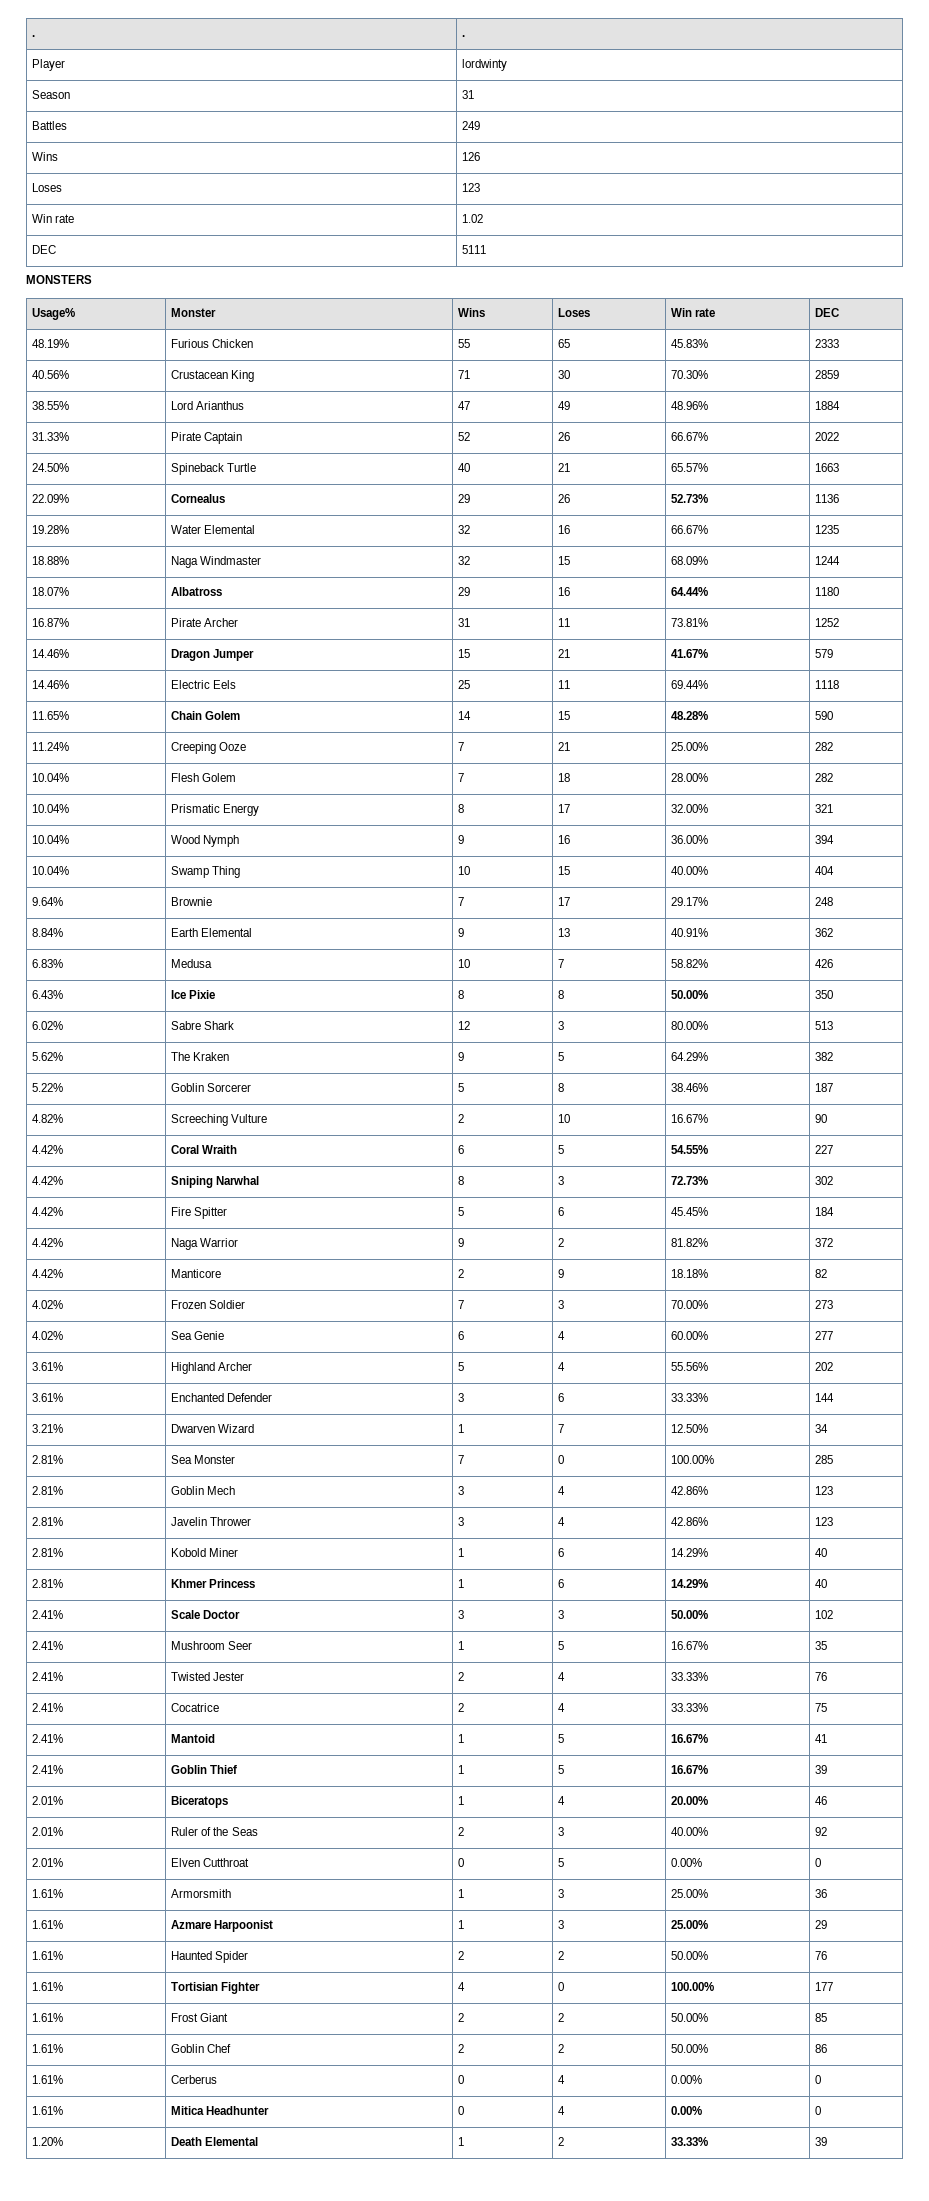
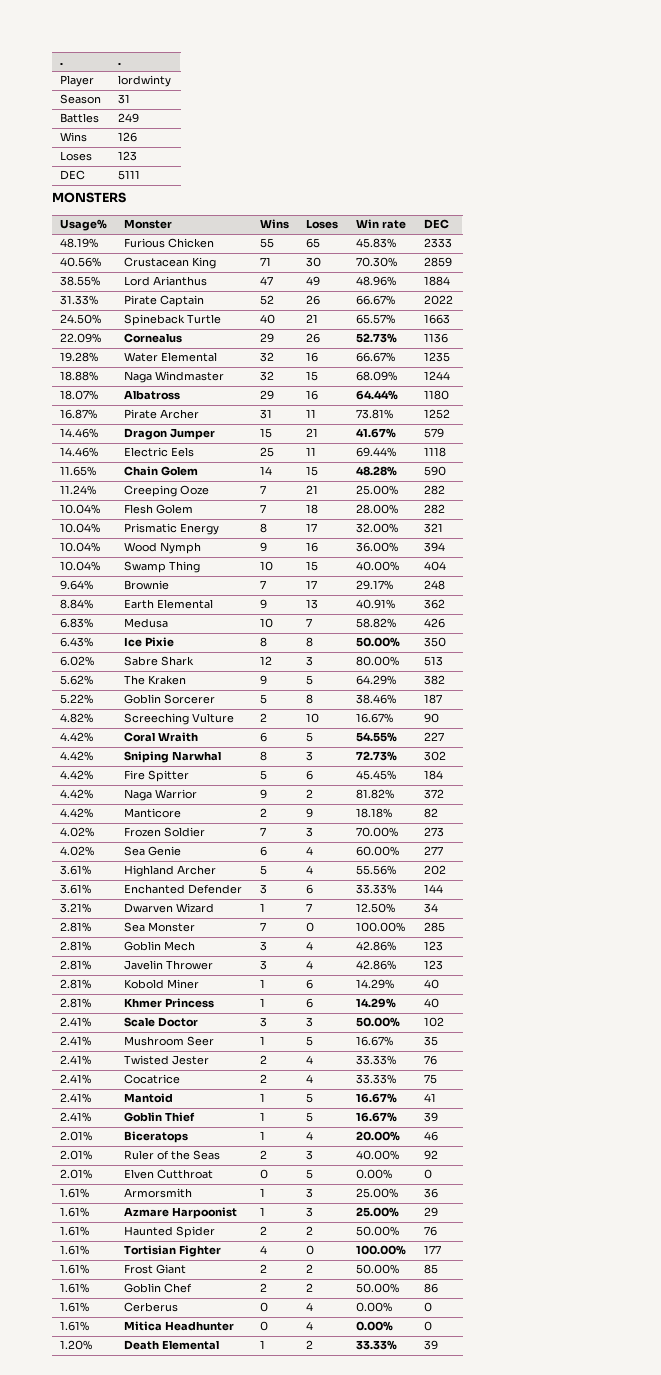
[32,214,75,223] [462,214,484,223] // Win rate | 1.02 -> (138, 156) none

